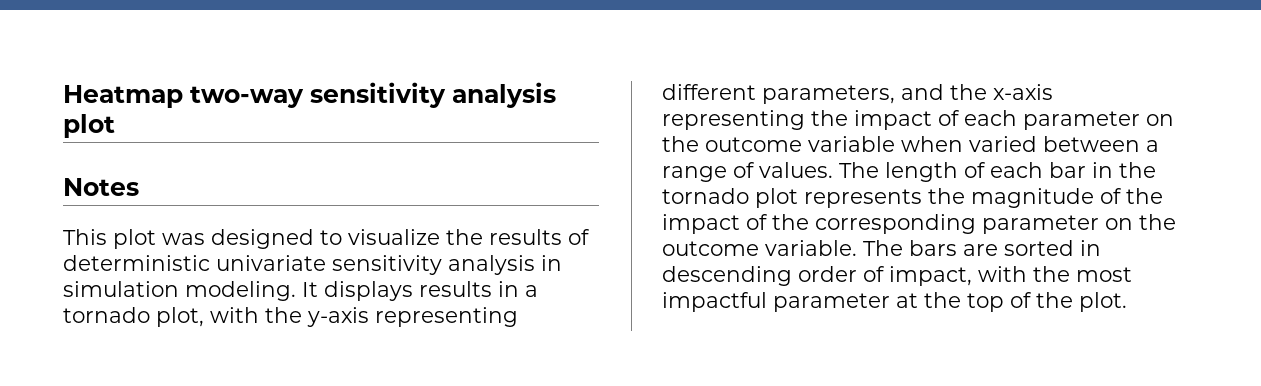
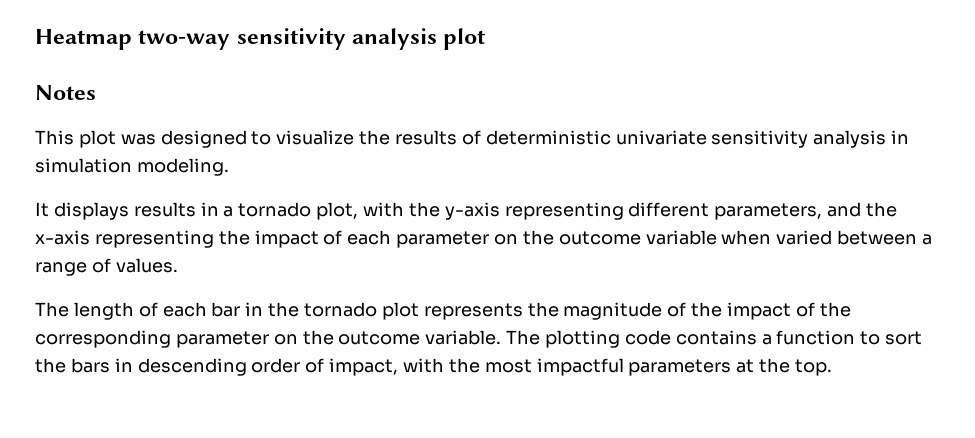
(296, 291) none -> (229, 167) //
(833, 170) none -> (178, 265) //
[909,240,1074,256] bars are sorted -> [545,330,923,348] [35,358,110,373] plotting code contains a function to sort the bars
[773,293,890,312] parameter -> [628,359,732,376] parameters
[967,292,1127,312] top of the plot. -> [795,359,833,376] top.

